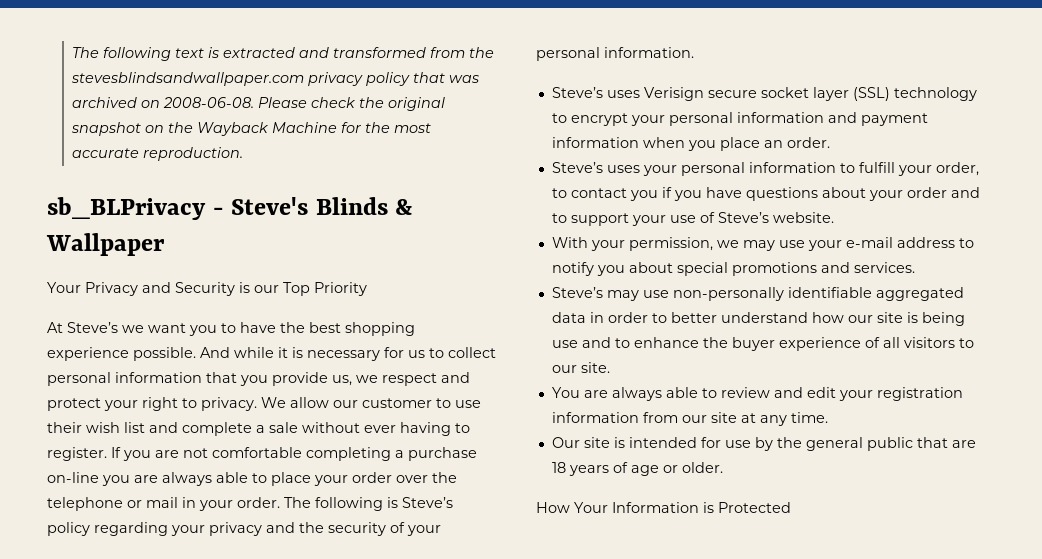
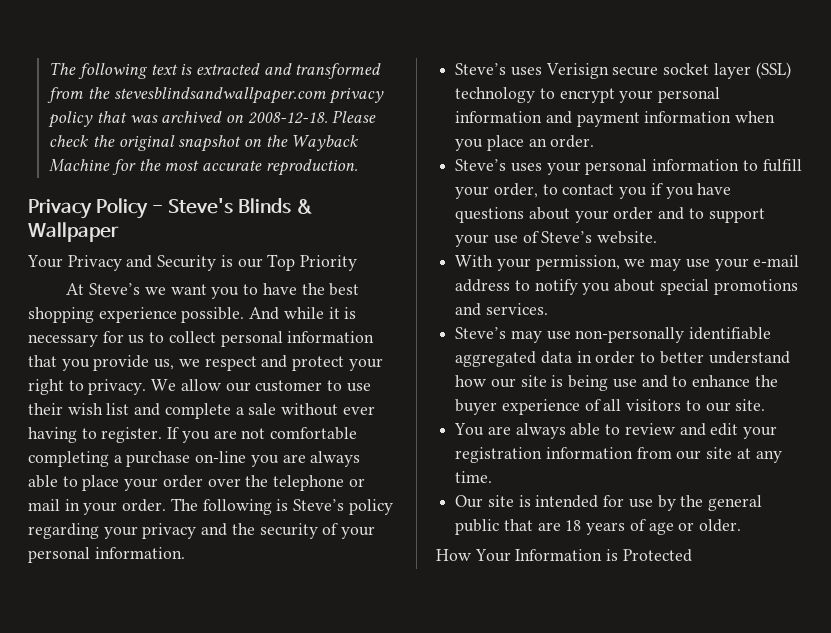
[162,97,254,108] 2008-06-08. -> [247,112,328,124] 2008-12-18.
[47,197,206,220] sb_BLPrivacy -> [28,198,148,219] Privacy Policy

